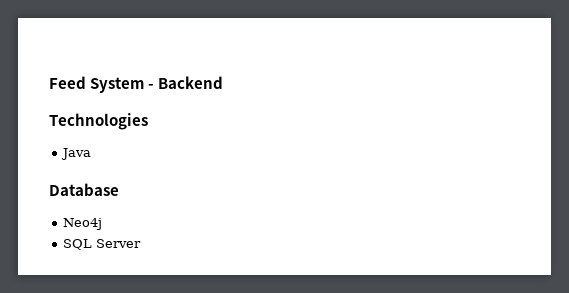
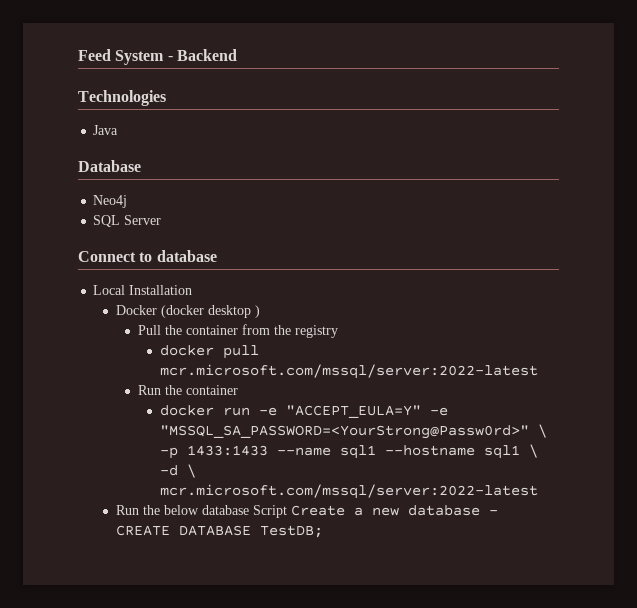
(142, 243) none -> [78,250,217,262] [93,285,193,295] [115,305,260,318] [137,324,338,338] [159,345,259,359] [159,364,538,379] [137,385,238,395] [159,405,448,418] [159,424,547,439] [159,444,538,459] [159,464,196,478] [159,484,538,499] [115,505,498,518] [115,525,323,538] // Connect to database // Local Installation // Docker (docker desktop ) // Pull the container from the registry // docker pull mcr.microsoft.com/mssql/server:2022-latest // Run the container // docker run -e "ACCEPT_EULA=Y" -e "MSSQL_SA_PASSWORD=<YourStrong@Passw0rd>" \ -p 1433:1433 --name sql1 --hostname sql1 \ -d \ mcr.microsoft.com/mssql/server:2022-latest // Run the below database Script Create a new database - CREATE DATABASE TestDB;

